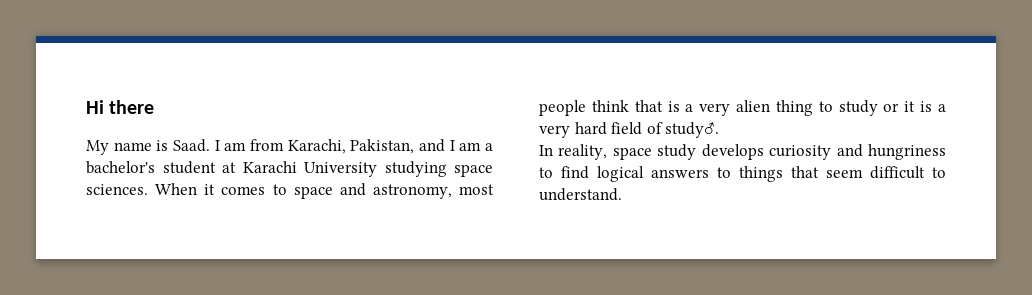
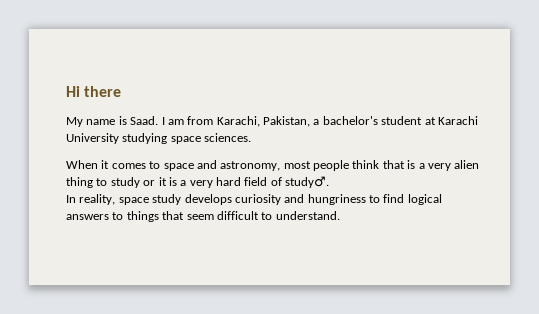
[419,139,482,152] and I am -> (310, 121) none
(148, 189) none -> (252, 137) //

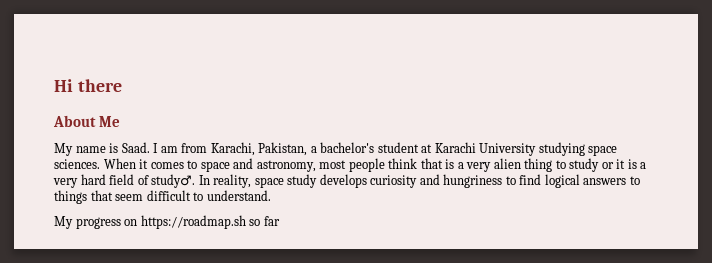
(122, 91) none -> [53,115,121,127] // About Me
(252, 137) // -> (100, 164) none
(330, 182) // -> (196, 181) none
(340, 215) none -> [54,215,280,229] // My progress on https://roadmap.sh so far

